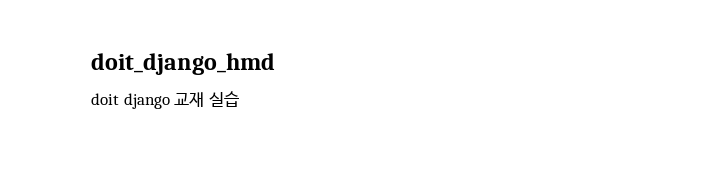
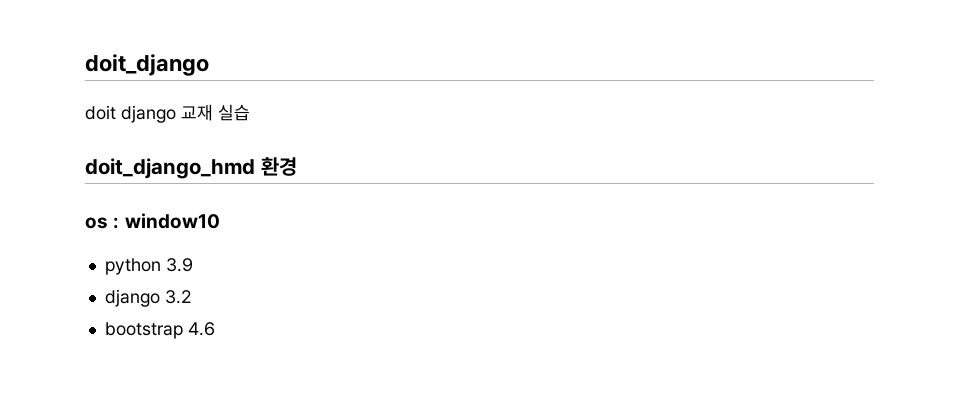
[91,53,275,75] doit_django_hmd -> [85,54,209,76] doit_django
(239, 99) none -> [85,157,297,179] [85,213,220,229] [104,258,193,275] [104,289,192,307] [104,322,215,339] // doit_django_hmd 환경 // os : window10 // python 3.9 // django 3.2 // bootstrap 4.6

